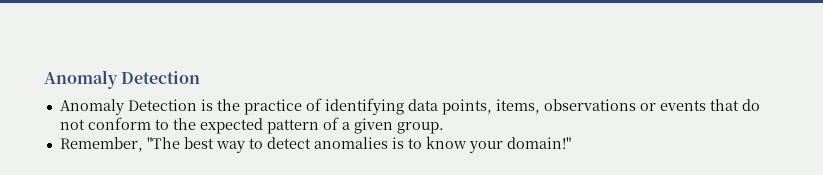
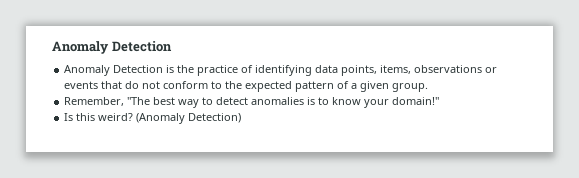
(571, 143) none -> [64,113,242,124] // Is this weird? (Anomaly Detection)

